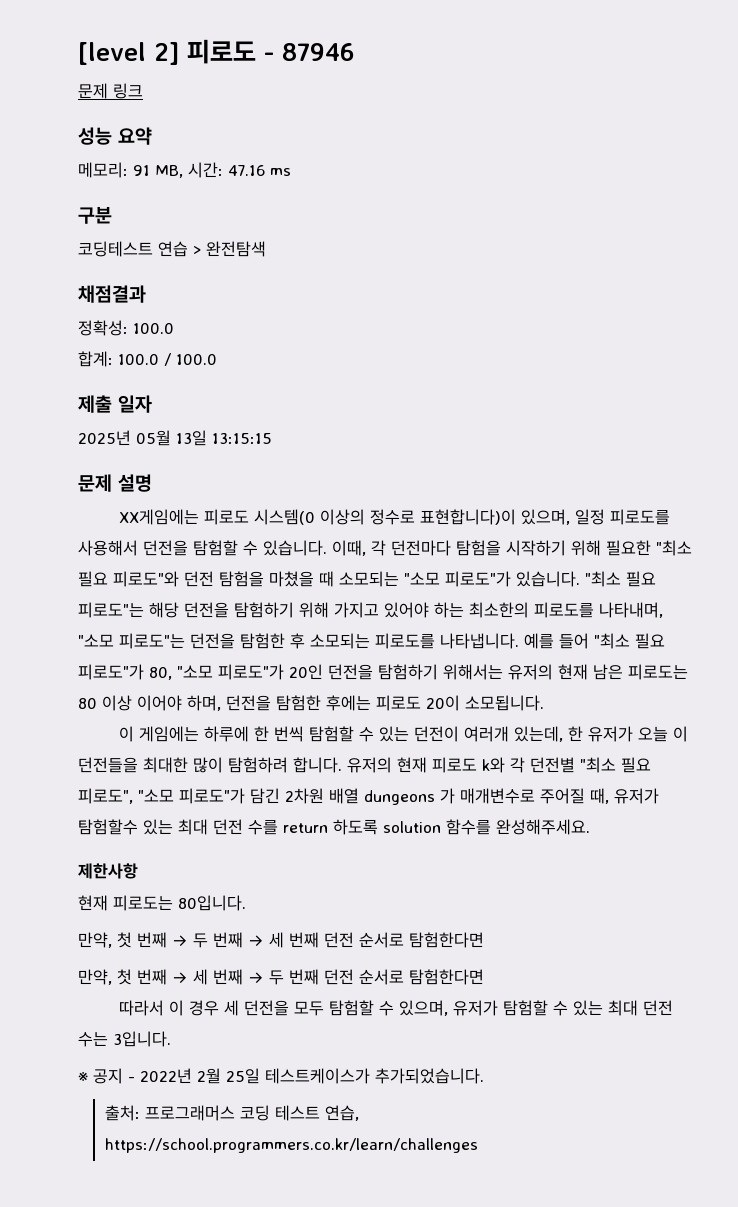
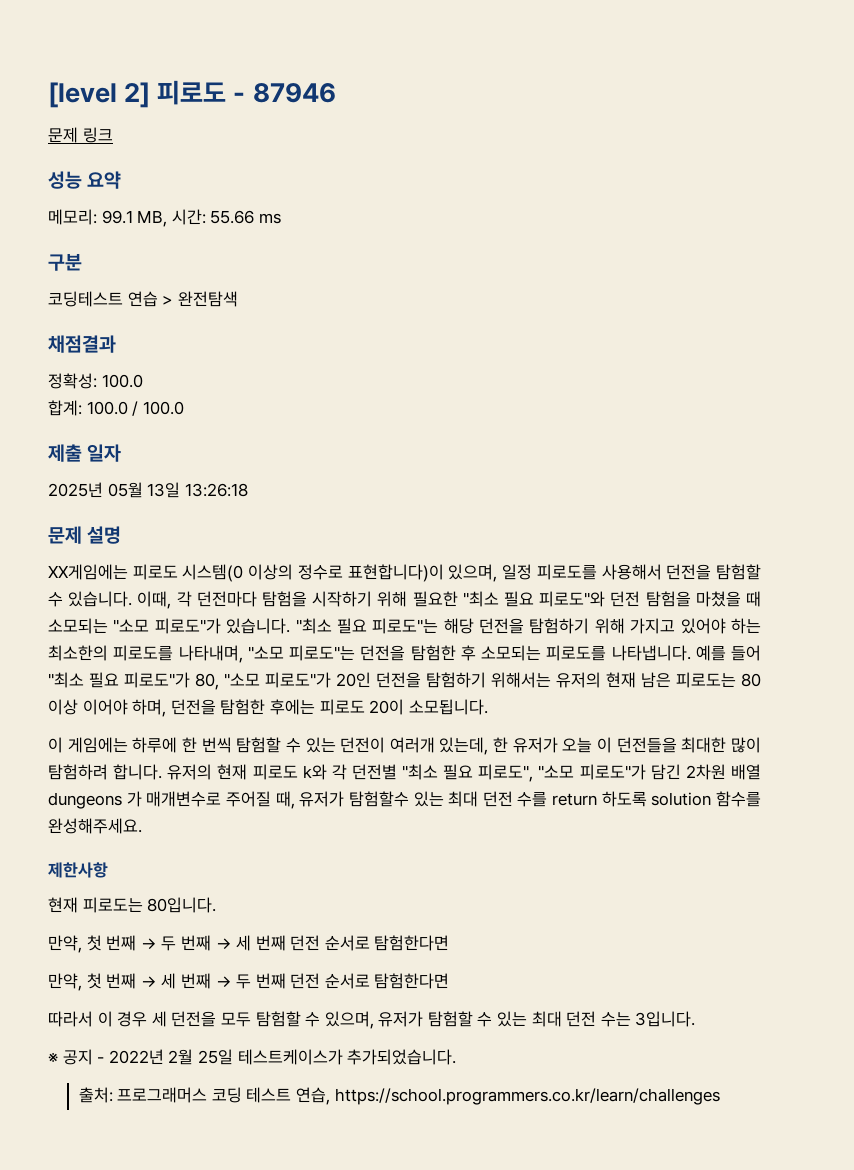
[133,165,150,176] 91 -> [101,210,133,224] 99.1
[228,165,265,176] 47.16 -> [210,210,255,224] 55.66
[212,433,272,444] 13:15:15 -> [184,483,248,497] 13:26:18

